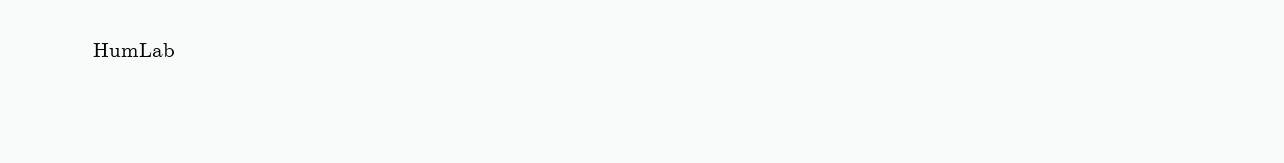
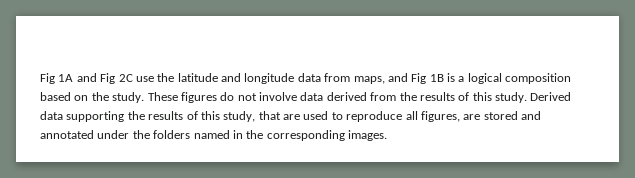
[93,43,175,57] HumLab -> [40,73,572,84] [40,92,572,103] [40,111,541,122] [40,130,387,141] Fig 1A and Fig 2C use the latitude and longitude data from maps, and Fig 1B is a logical composition based on the study. These figures do not involve data derived from the results of this study. Derived data supporting the results of this study, that are used to reproduce all figures, are stored and annotated under the folders named in the corresponding images.

